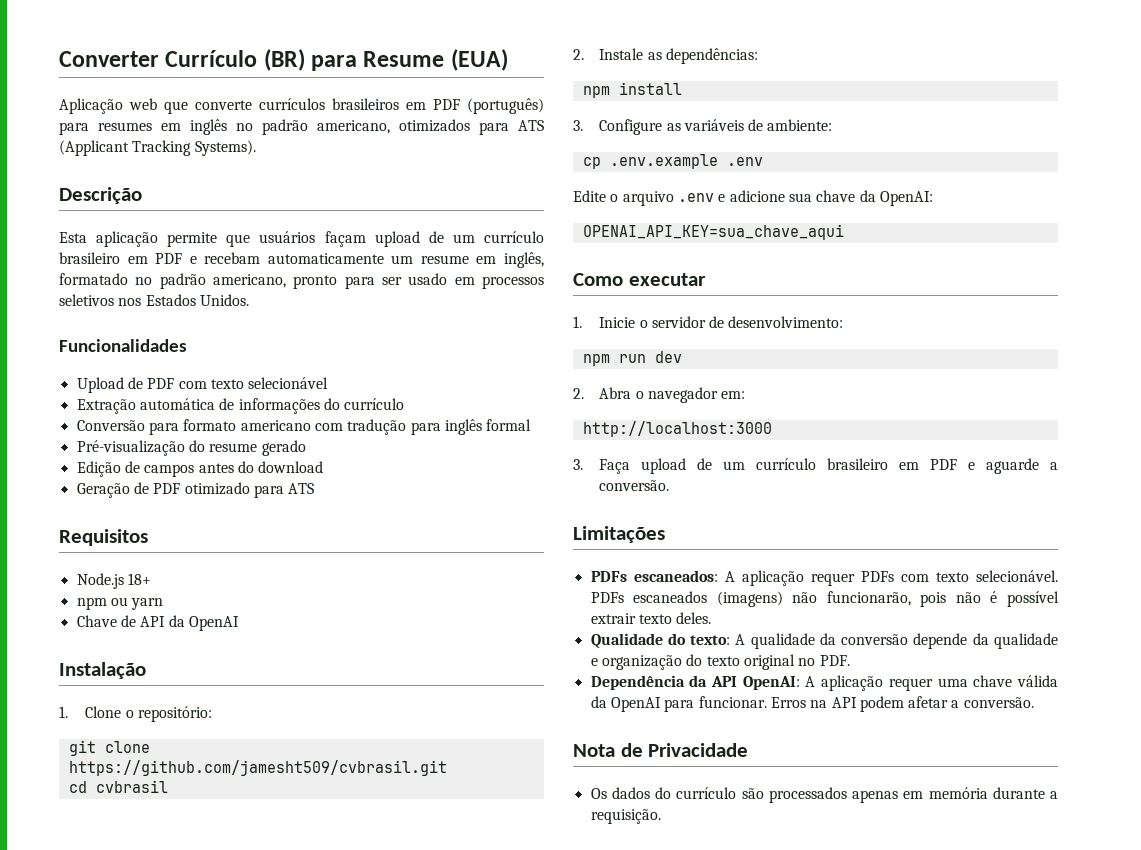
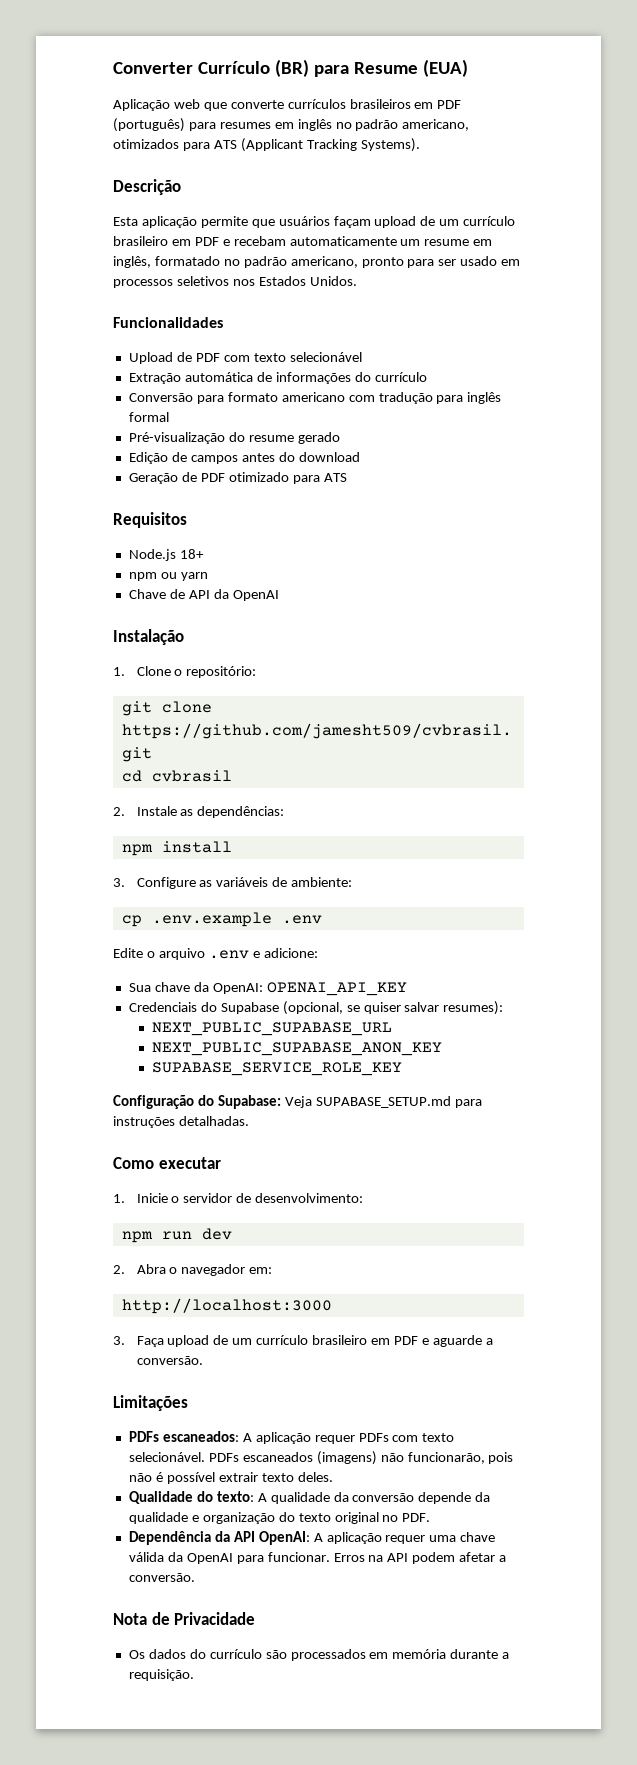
[729,190,812,202] adicione sua -> [263,948,318,958] [128,983,151,992] adicione: // Sua
[582,224,844,240] // OPENAI_API_KEY=sua_chave_aqui -> [266,982,407,996] [128,1001,504,1015] [152,1022,393,1036] [152,1042,443,1056] [152,1062,403,1076] [113,1095,482,1109] [113,1116,249,1128] OPENAI_API_KEY // Credenciais do Supabase (opcional, se quiser salvar resumes): // NEXT_PUBLIC_SUPABASE_URL // NEXT_PUBLIC_SUPABASE_ANON_KEY // SUPABASE_SERVICE_ROLE_KEY // Configuração do Supabase: Veja SUPABASE_SETUP.md para instruções detalhadas.
[852,790,899,803] apenas -> (366, 1655) none

